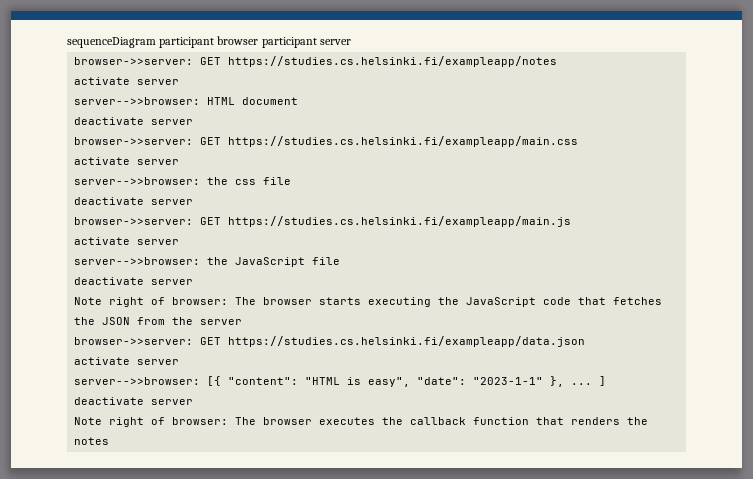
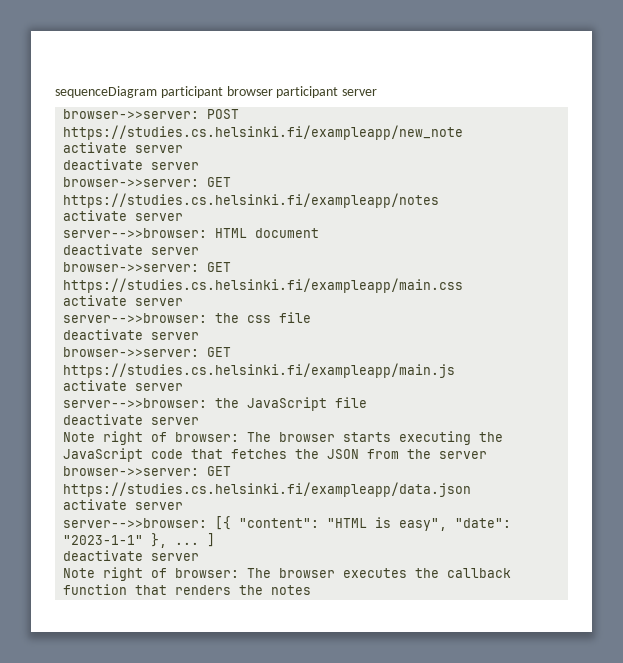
(351, 42) none -> [63,109,240,119] [63,125,464,140] [63,142,184,153] [63,159,200,170] // browser->>server: POST https://studies.cs.helsinki.fi/exampleapp/new_note // activate server // deactivate server

